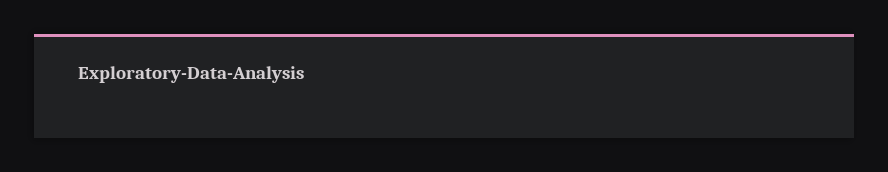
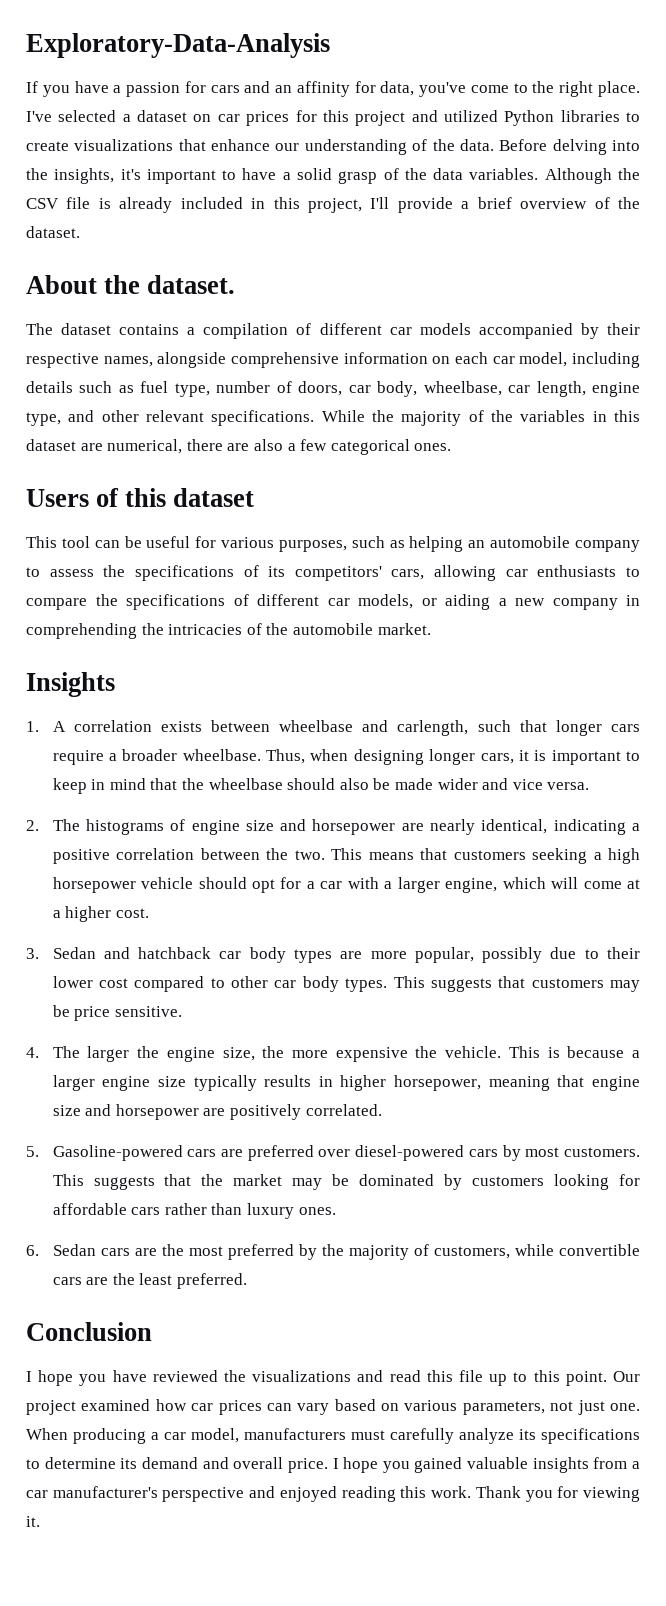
(304, 74) none -> [26,81,640,97] [26,110,640,126] [26,139,641,155] [26,168,640,184] [26,197,641,213] [26,226,80,238] [26,275,236,294] [26,323,640,339] [26,352,641,368] [26,381,640,397] [26,410,640,426] [26,439,452,455] [26,488,255,507] [26,536,640,552] [26,565,640,581] [26,594,640,610] [26,623,431,639] [26,672,115,697] [26,720,640,736] [52,749,641,765] [52,778,590,794] [26,819,640,835] [52,848,640,864] [52,877,640,893] [52,906,149,922] [26,947,640,963] [52,976,641,992] [52,1005,182,1021] [26,1046,640,1062] [52,1075,640,1091] [52,1104,382,1120] [26,1145,640,1161] [52,1174,640,1190] [52,1203,336,1219] [26,1244,640,1260] [52,1273,247,1289] [26,1322,152,1341] [26,1370,640,1386] [26,1399,640,1415] [26,1428,640,1444] [26,1457,640,1473] [26,1486,641,1502] [26,1516,40,1527] // If you have a passion for cars and an affinity for data, you've come to the right place. I've selected a dataset on car prices for this project and utilized Python libraries to create visualizations that enhance our understanding of the data. Before delving into the insights, it's important to have a solid grasp of the data variables. Although the CSV file is already included in this project, I'll provide a brief overview of the dataset. // About the dataset. // The dataset contains a compilation of different car models accompanied by their respective names, alongside comprehensive information on each car model, including details such as fuel type, number of doors, car body, wheelbase, car length, engine type, and other relevant specifications. While the majority of the variables in this dataset are numerical, there are also a few categorical ones. // Users of this dataset // This tool can be useful for various purposes, such as helping an automobile company to assess the specifications of its competitors' cars, allowing car enthusiasts to compare the specifications of different car models, or aiding a new company in comprehending the intricacies of the automobile market. // Insights // 1. A correlation exists between wheelbase and carlength, such that longer cars require a broader wheelbase. Thus, when designing longer cars, it is important to keep in mind that the wheelbase should also be made wider and vice versa. // 2. The histograms of engine size and horsepower are nearly identical, indicating a positive correlation between the two. This means that customers seeking a high horsepower vehicle should opt for a car with a larger engine, which will come at a higher cost. // 3. Sedan and hatchback car body types are more popular, possibly due to their lower cost compared to other car body types. This suggests that customers may be price sensitive. // 4. The larger the engine size, the more expensive the vehicle. This is because a larger engine size typically results in higher horsepower, meaning that engine size and horsepower are positively correlated. // 5. Gasoline-powered cars are preferred over diesel-powered cars by most customers. This suggests that the market may be dominated by customers looking for affordable cars rather than luxury ones. // 6. Sedan cars are the most preferred by the majority of customers, while convertible cars are the least preferred. // Conclusion // I hope you have reviewed the visualizations and read this file up to this point. Our project examined how car prices can vary based on various parameters, not just one. When producing a car model, manufacturers must carefully analyze its specifications to determine its demand and overall price. I hope you gained valuable insights from a car manufacturer's perspective and enjoyed reading this work. Thank you for viewing it.

